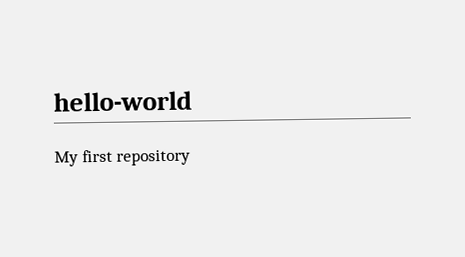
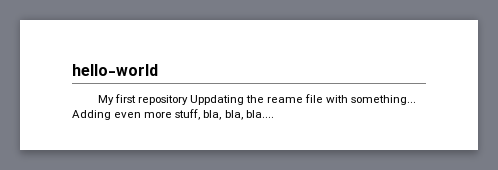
(192, 157) none -> [189,94,417,105] [72,109,274,120] Uppdating the reame file with something... Adding even more stuff, bla, bla, bla....

